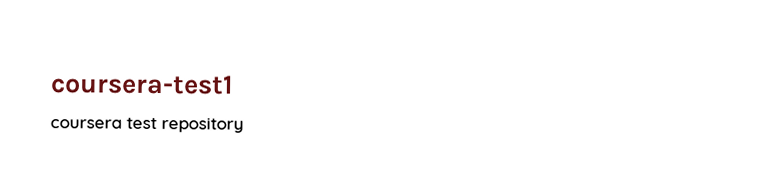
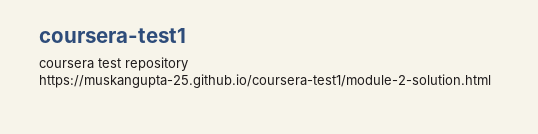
(244, 125) none -> [39,74,491,88] https://muskangupta-25.github.io/coursera-test1/module-2-solution.html

